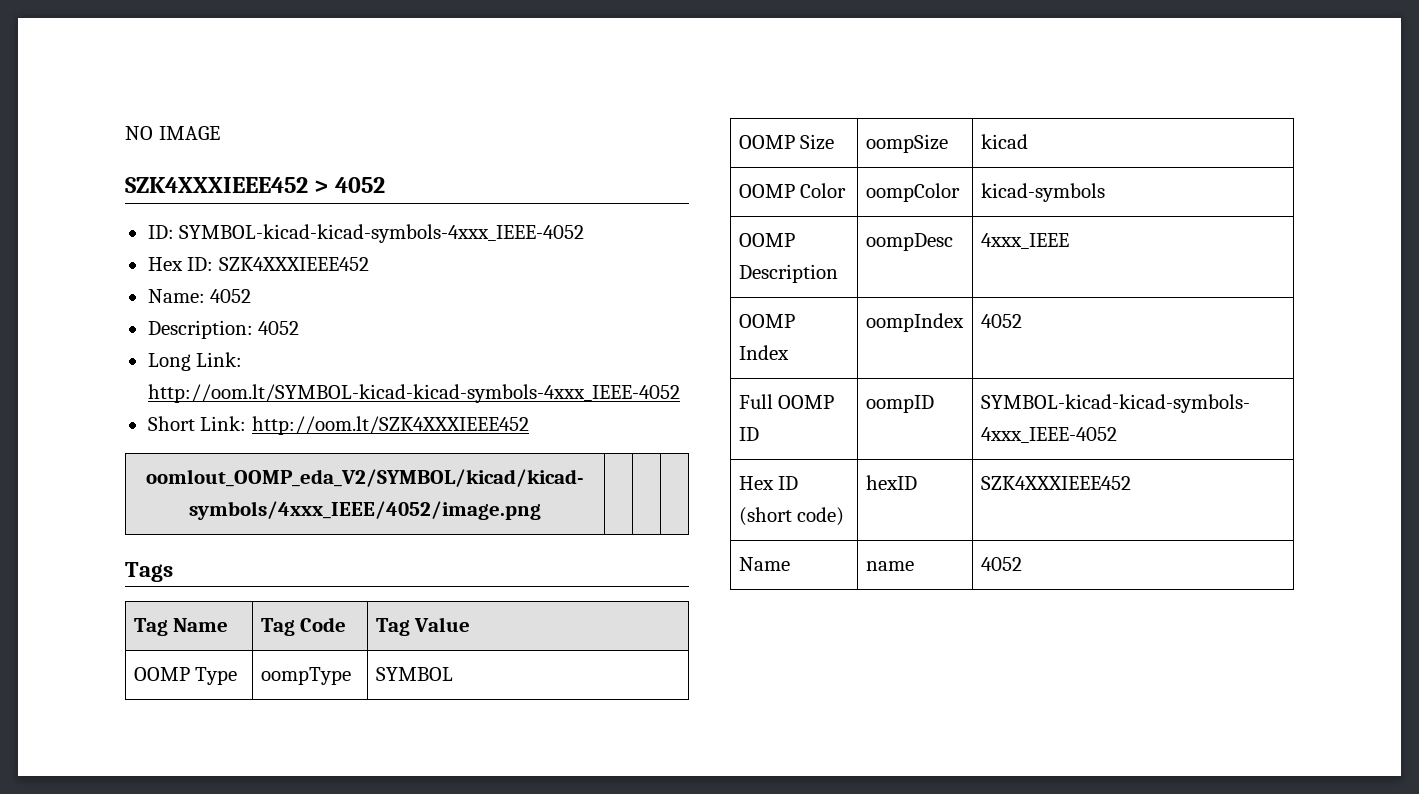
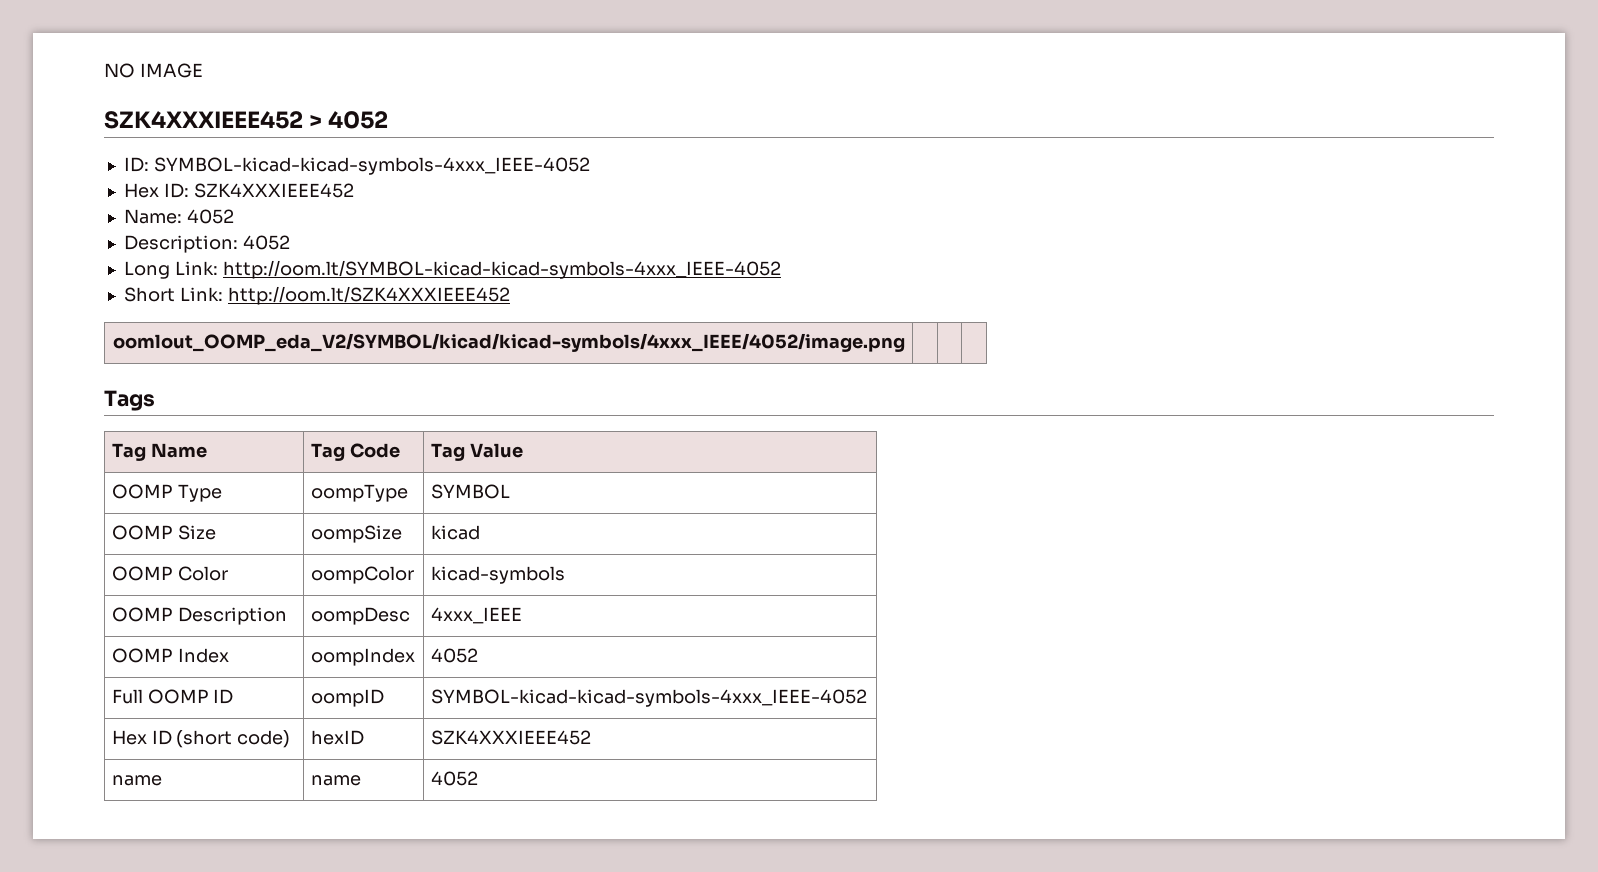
[738,557,790,571] Name -> [111,775,162,786] name

